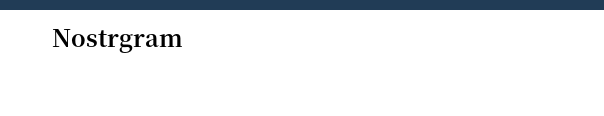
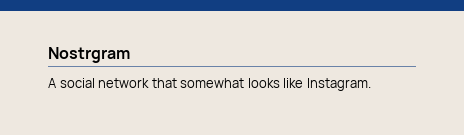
(183, 41) none -> [48,78,371,91] // A social network that somewhat looks like Instagram.

